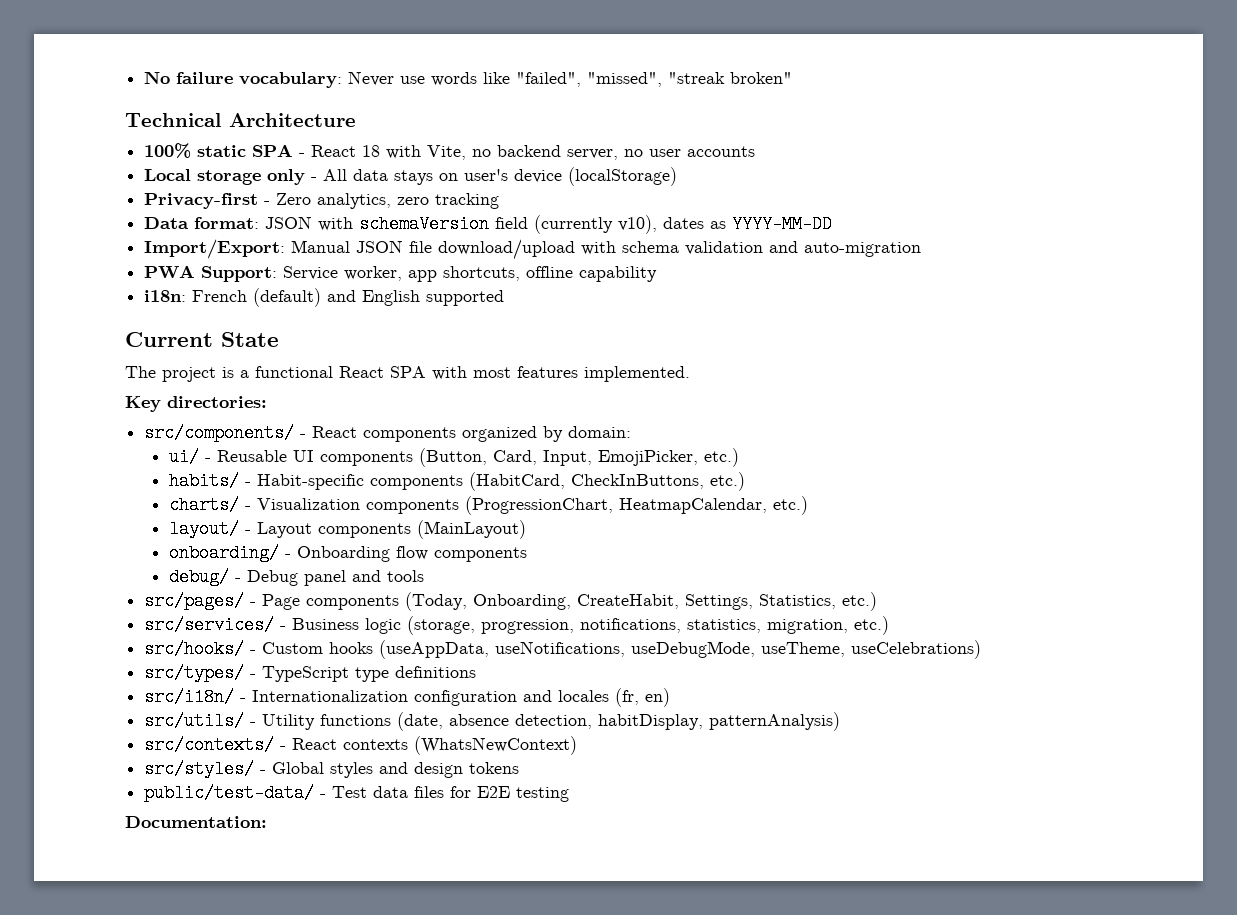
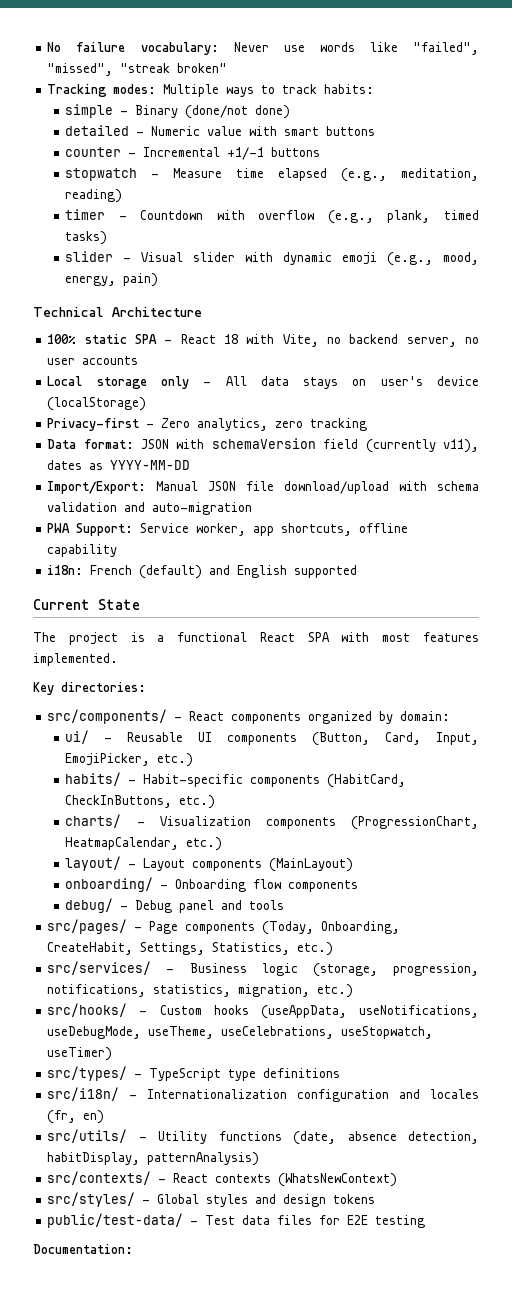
(793, 78) none -> [47,84,375,97] [65,104,291,119] [65,125,376,136] [65,147,321,160] [65,168,479,182] [65,189,123,203] [65,209,479,224] [65,231,108,245] [65,251,479,266] [65,273,159,287] // Tracking modes: Multiple ways to track habits: // simple - Binary (done/not done) // detailed - Numeric value with smart buttons // counter - Incremental +1/-1 buttons // stopwatch - Measure time elapsed (e.g., meditation, reading) // timer - Countdown with overflow (e.g., plank, timed tasks) // slider - Visual slider with dynamic emoji (e.g., mood, energy, pain)
[618,215,658,234] v10), -> [443,439,479,453] v11),
[851,640,982,659] useCelebrations) -> [221,1026,434,1039] [47,1047,113,1061] useCelebrations, useStopwatch, useTimer)

